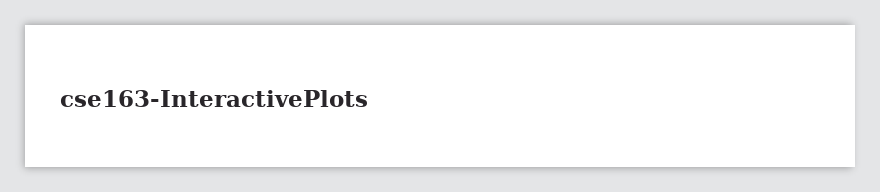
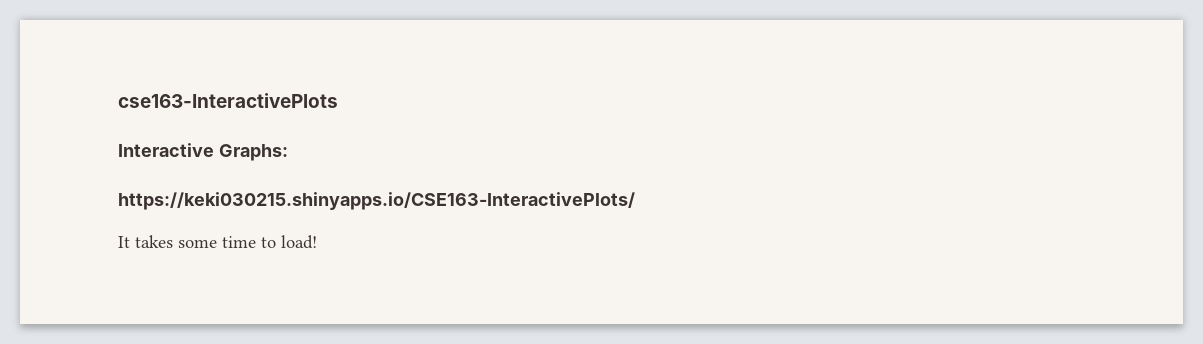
(368, 98) none -> [118,143,288,161] [118,192,635,210] [118,235,317,249] // Interactive Graphs: // https://keki030215.shinyapps.io/CSE163-InteractivePlots/ // It takes some time to load!

